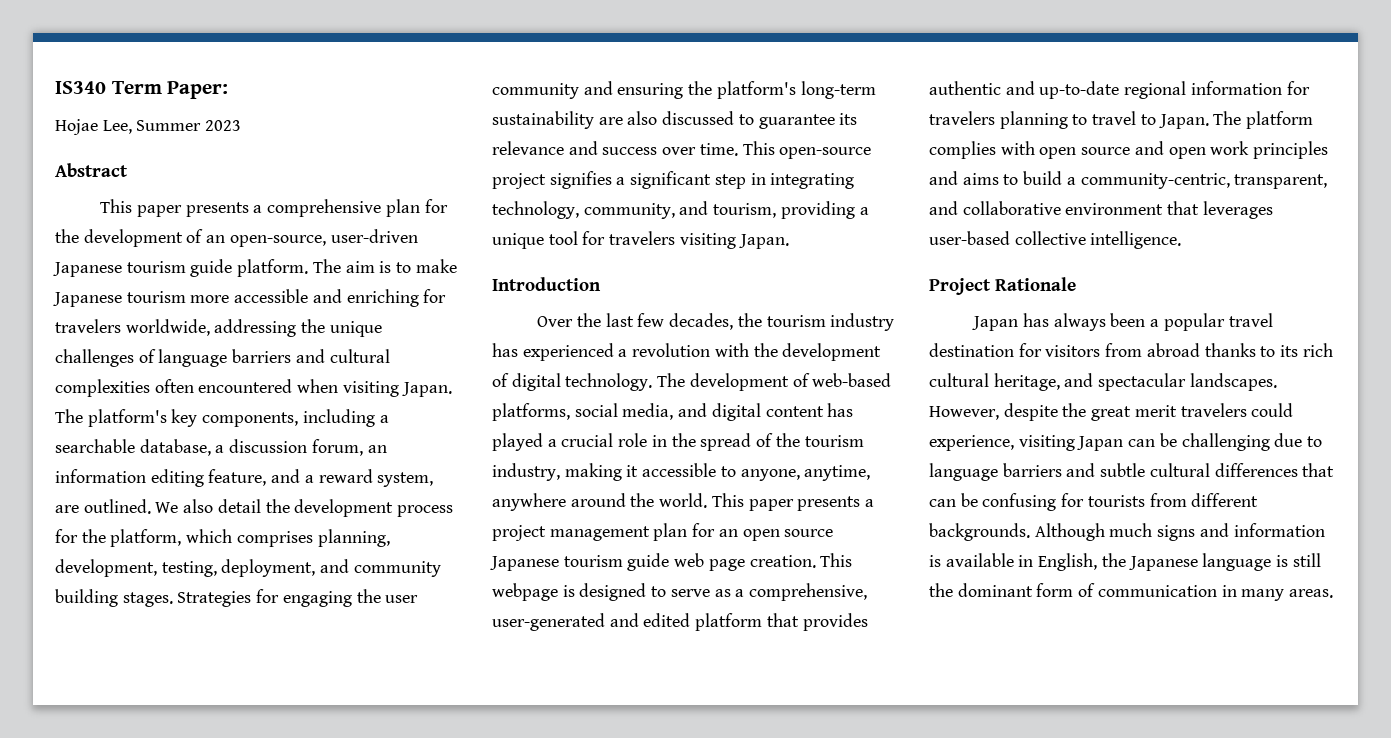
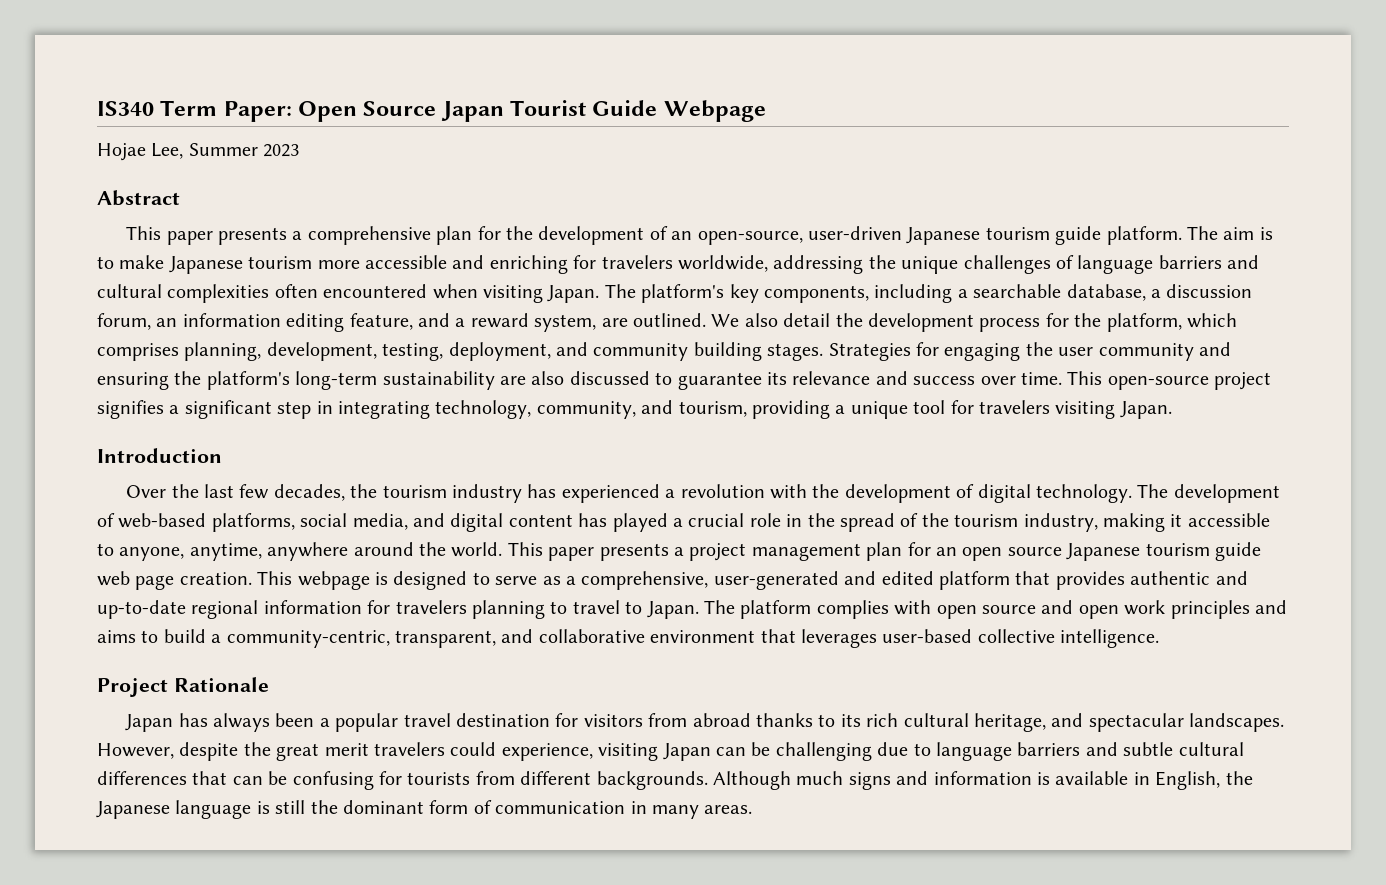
(229, 90) none -> [298,100,766,122] Open Source Japan Tourist Guide Webpage

